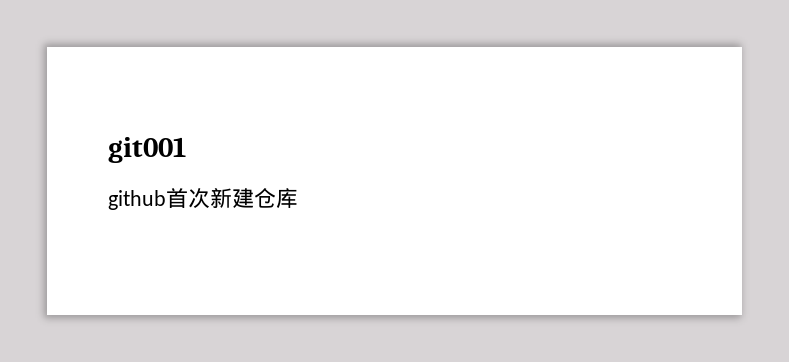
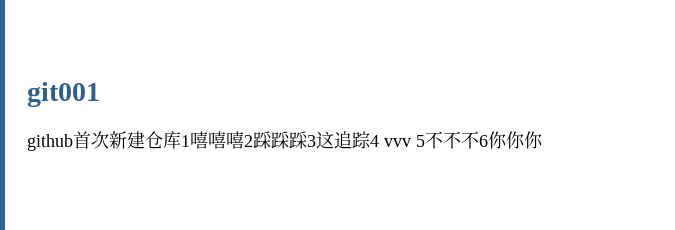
(298, 198) none -> [181,131,543,149] 1嘻嘻嘻2踩踩踩3这追踪4 vvv 5不不不6你你你

